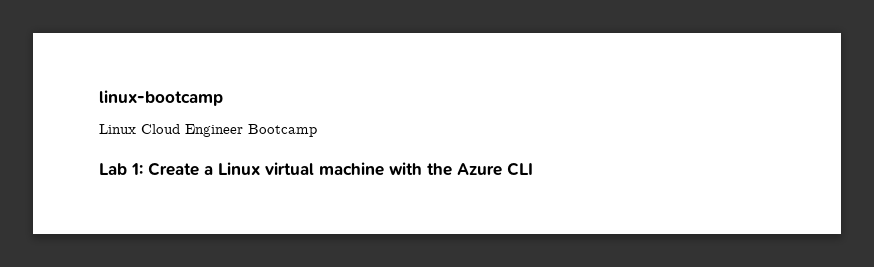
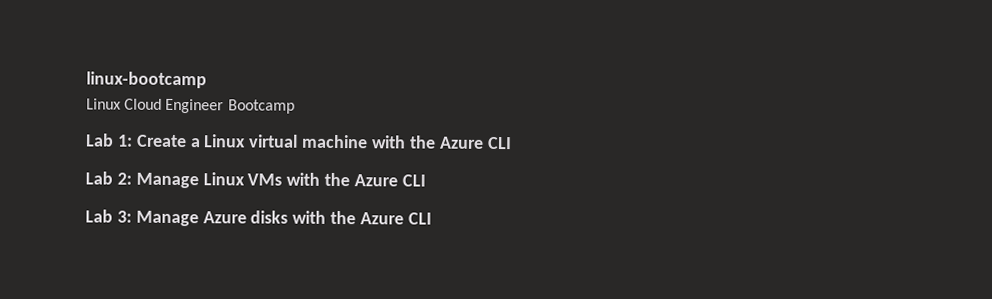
(533, 169) none -> [85,171,426,189] [85,209,432,227] // Lab 2: Manage Linux VMs with the Azure CLI // Lab 3: Manage Azure disks with the Azure CLI

